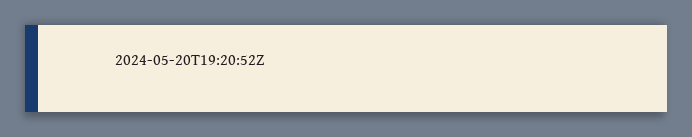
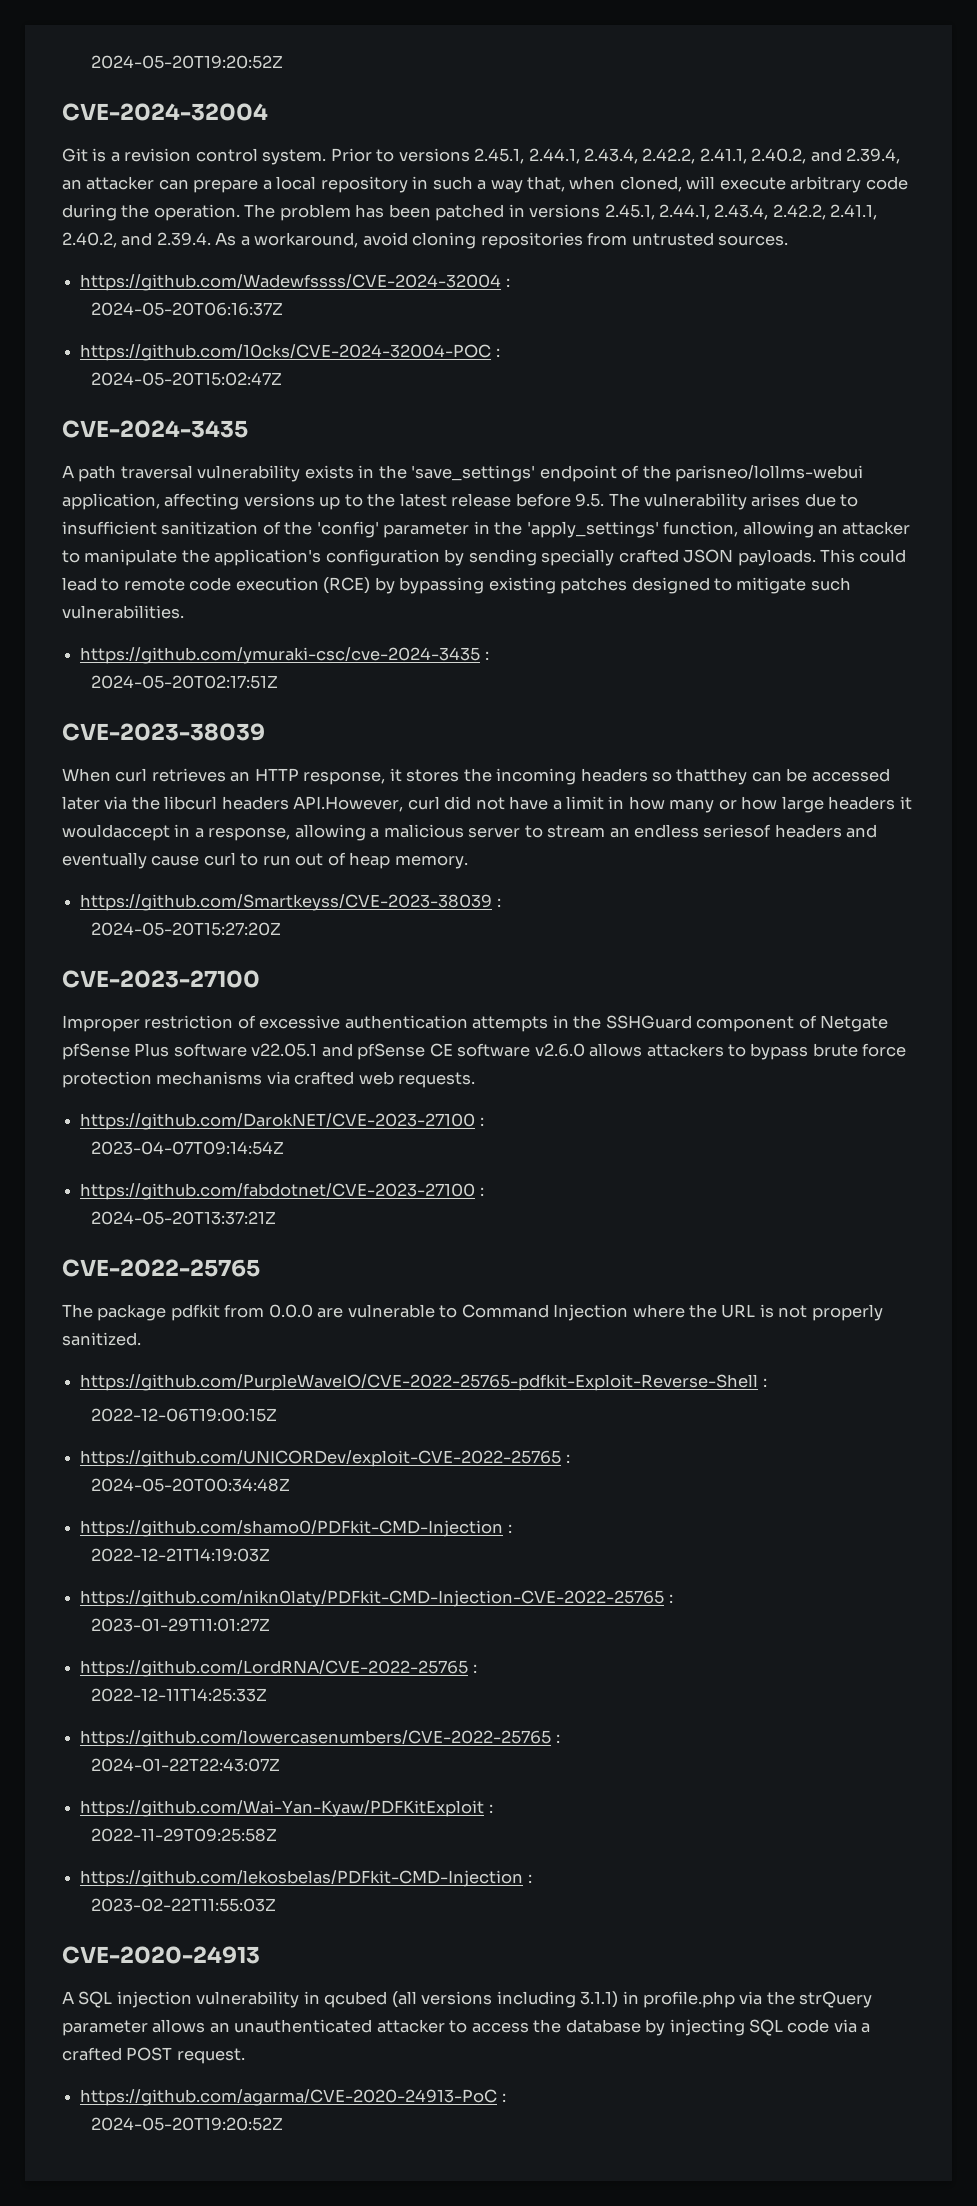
[115,55,265,65] 2024-05-20T19:20:52Z -> [90,55,283,69] [62,103,268,121] [62,148,901,165] [62,176,908,193] [62,204,878,221] [62,232,789,249] [80,274,510,291] [90,302,283,316] [80,344,500,361] [90,372,282,386] [62,420,248,438] [62,465,864,482] [62,493,859,510] [62,521,911,538] [62,549,907,566] [62,577,851,594] [62,605,184,619] [80,647,489,664] [90,675,278,689] [62,723,265,741] [62,768,890,785] [62,796,912,813] [62,824,878,841] [62,852,468,869] [80,894,501,911] [90,922,281,936] [62,970,260,988] [62,1015,889,1032] [62,1043,907,1060] [62,1071,476,1088] [80,1113,484,1130] [90,1141,284,1155] [80,1183,484,1200] [90,1211,276,1225] [62,1259,260,1277] [62,1304,883,1321] [62,1332,141,1346] [80,1374,767,1391] [90,1408,277,1422] [80,1450,570,1467] [90,1478,290,1492] [80,1520,512,1537] [90,1548,270,1562] [80,1590,673,1607] [90,1618,270,1632] [80,1660,477,1677] [90,1688,267,1702] [80,1730,560,1747] [90,1758,280,1772] [80,1800,493,1817] [90,1828,277,1842] [80,1870,532,1887] [90,1898,276,1912] [62,1946,260,1964] [62,1991,873,2008] [62,2019,871,2036] [62,2047,245,2064] [80,2089,506,2106] [90,2117,283,2131] 2024-05-20T19:20:52Z // CVE-2024-32004 // Git is a revision control system. Prior to versions 2.45.1, 2.44.1, 2.43.4, 2.42.2, 2.41.1, 2.40.2, and 2.39.4, an attacker can prepare a local repository in such a way that, when cloned, will execute arbitrary code during the operation. The problem has been patched in versions 2.45.1, 2.44.1, 2.43.4, 2.42.2, 2.41.1, 2.40.2, and 2.39.4. As a workaround, avoid cloning repositories from untrusted sources. // https://github.com/Wadewfssss/CVE-2024-32004 : // 2024-05-20T06:16:37Z // https://github.com/10cks/CVE-2024-32004-POC : // 2024-05-20T15:02:47Z // CVE-2024-3435 // A path traversal vulnerability exists in the 'save_settings' endpoint of the parisneo/lollms-webui application, affecting versions up to the latest release before 9.5. The vulnerability arises due to insufficient sanitization of the 'config' parameter in the 'apply_settings' function, allowing an attacker to manipulate the application's configuration by sending specially crafted JSON payloads. This could lead to remote code execution (RCE) by bypassing existing patches designed to mitigate such vulnerabilities. // https://github.com/ymuraki-csc/cve-2024-3435 : // 2024-05-20T02:17:51Z // CVE-2023-38039 // When curl retrieves an HTTP response, it stores the incoming headers so thatthey can be accessed later via the libcurl headers API.However, curl did not have a limit in how many or how large headers it wouldaccept in a response, allowing a malicious server to stream an endless seriesof headers and eventually cause curl to run out of heap memory. // https://github.com/Smartkeyss/CVE-2023-38039 : // 2024-05-20T15:27:20Z // CVE-2023-27100 // Improper restriction of excessive authentication attempts in the SSHGuard component of Netgate pfSense Plus software v22.05.1 and pfSense CE software v2.6.0 allows attackers to bypass brute force protection mechanisms via crafted web requests. // https://github.com/DarokNET/CVE-2023-27100 : // 2023-04-07T09:14:54Z // https://github.com/fabdotnet/CVE-2023-27100 : // 2024-05-20T13:37:21Z // CVE-2022-25765 // The package pdfkit from 0.0.0 are vulnerable to Command Injection where the URL is not properly sanitized. // https://github.com/PurpleWaveIO/CVE-2022-25765-pdfkit-Exploit-Reverse-Shell : // 2022-12-06T19:00:15Z // https://github.com/UNICORDev/exploit-CVE-2022-25765 : // 2024-05-20T00:34:48Z // https://github.com/shamo0/PDFkit-CMD-Injection : // 2022-12-21T14:19:03Z // https://github.com/nikn0laty/PDFkit-CMD-Injection-CVE-2022-25765 : // 2023-01-29T11:01:27Z // https://github.com/LordRNA/CVE-2022-25765 : // 2022-12-11T14:25:33Z // https://github.com/lowercasenumbers/CVE-2022-25765 : // 2024-01-22T22:43:07Z // https://github.com/Wai-Yan-Kyaw/PDFKitExploit : // 2022-11-29T09:25:58Z // https://github.com/lekosbelas/PDFkit-CMD-Injection : // 2023-02-22T11:55:03Z // CVE-2020-24913 // A SQL injection vulnerability in qcubed (all versions including 3.1.1) in profile.php via the strQuery parameter allows an unauthenticated attacker to access the database by injecting SQL code via a crafted POST request. // https://github.com/agarma/CVE-2020-24913-PoC : // 2024-05-20T19:20:52Z

